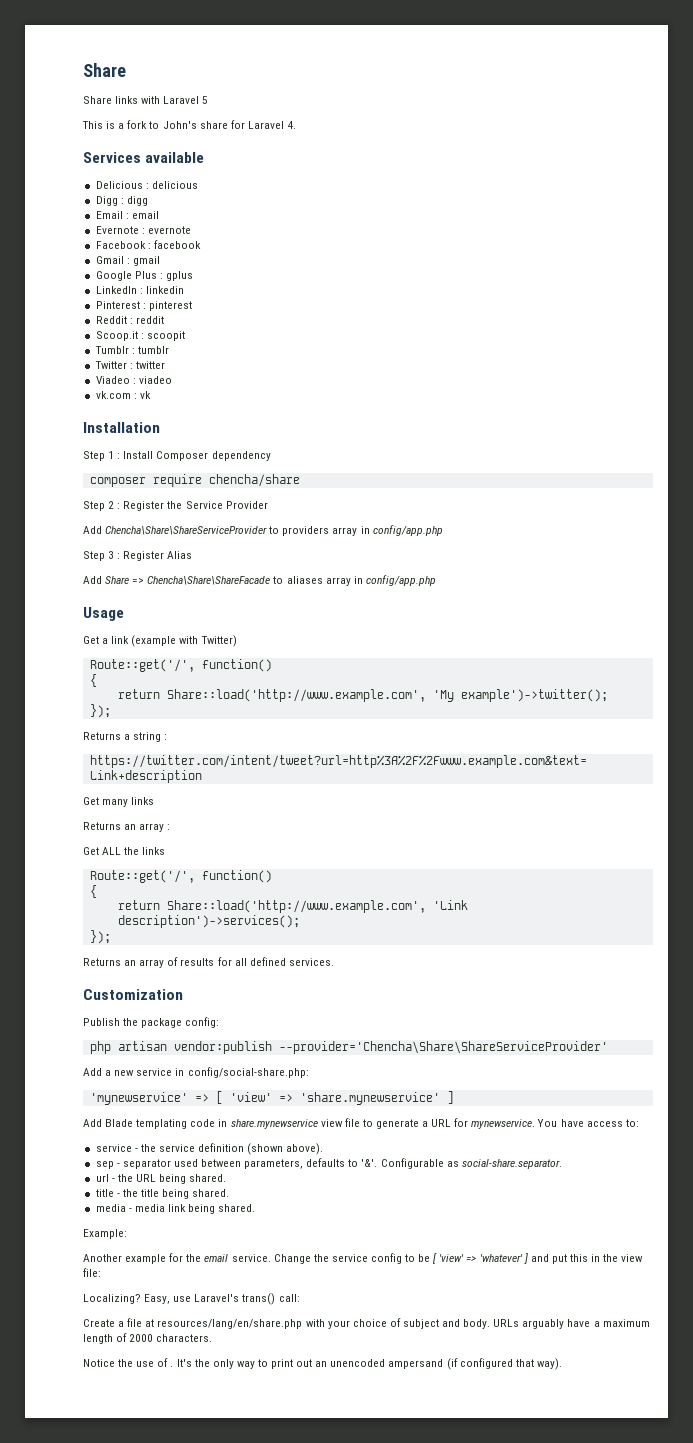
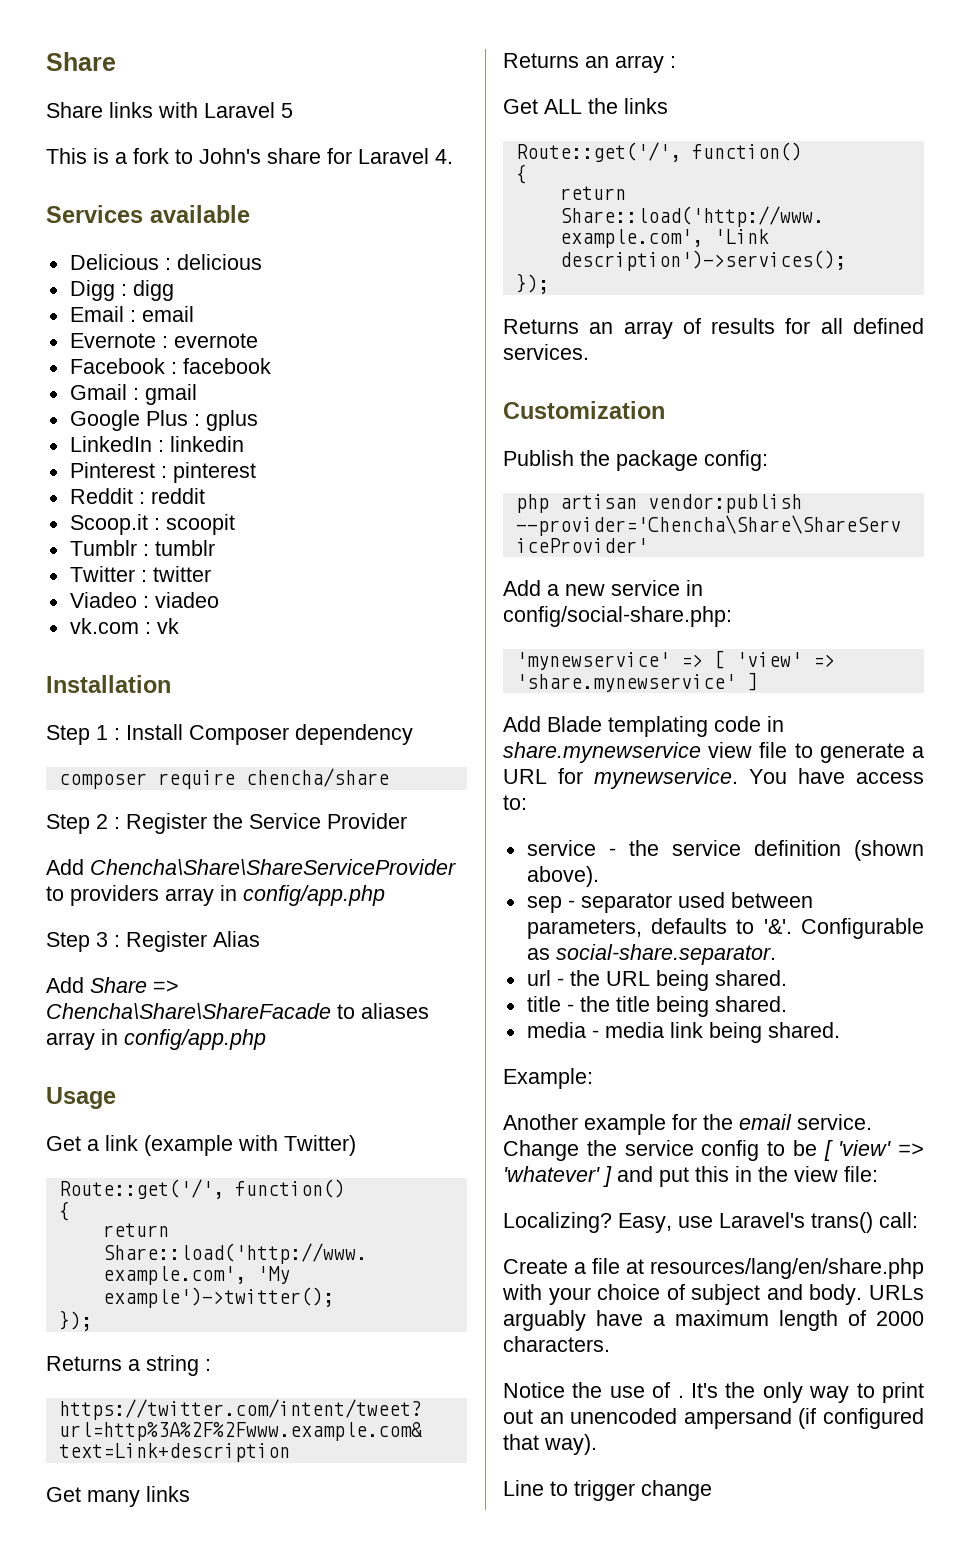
(562, 1364) none -> [503,1480,712,1501] // Line to trigger change

